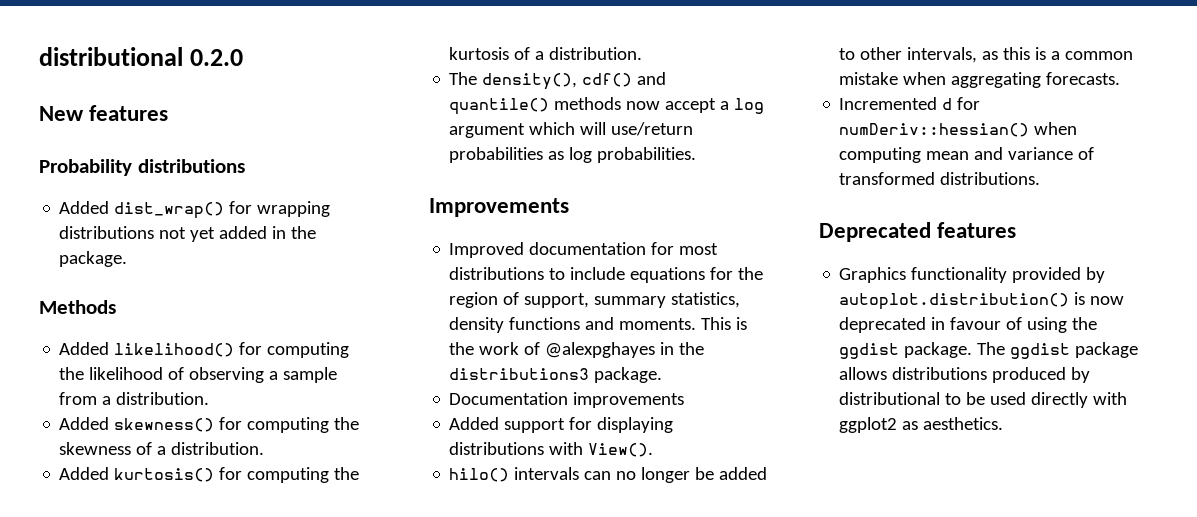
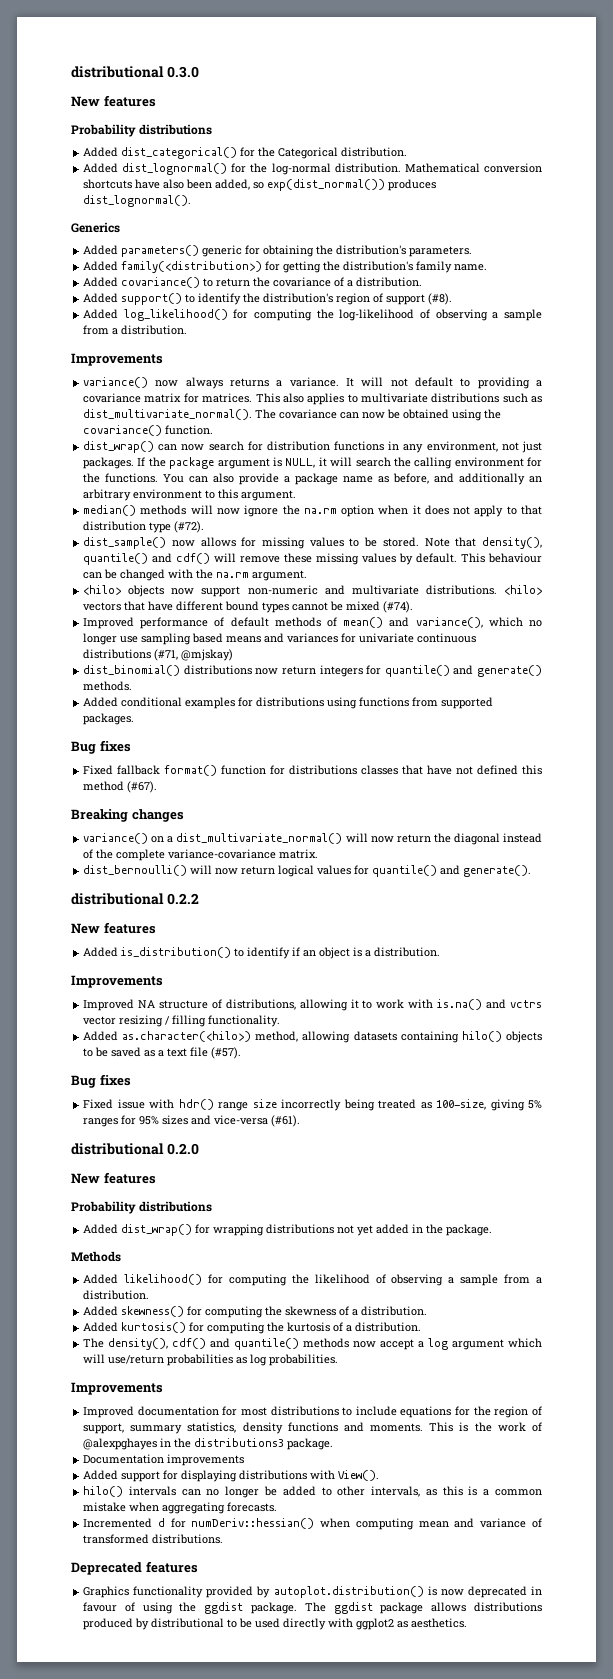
[39,47,183,66] distributional -> [71,66,199,78] [71,95,156,107] [71,124,213,137] [83,147,408,159] [83,163,542,175] [83,179,437,191] [83,195,192,207] [71,222,120,233] [83,245,473,257] [83,261,488,273] [83,277,423,288] [83,293,453,305] [83,309,543,321] [83,325,188,335] [71,353,163,366] [83,377,542,389] [83,393,542,405] [83,409,502,421] [83,425,214,436] [83,441,542,453] [83,457,542,469] [83,473,542,485] [83,489,297,501] [83,505,542,517] [83,521,205,533] [83,537,542,549] [83,553,542,565] [83,569,308,581] [83,585,542,597] [83,601,414,613] [83,617,542,629] [83,633,477,645] [83,649,234,661] [83,665,542,677] [83,681,133,691] [83,697,494,709] [83,713,135,725] [71,740,131,754] [83,765,542,776] [83,781,158,793] [71,809,184,822] [83,833,543,845] [83,849,319,861] [83,865,532,877] [71,893,199,905] [71,922,156,934] [83,947,441,959] [71,975,163,988] [83,999,542,1011] [83,1015,281,1027] [83,1031,542,1043] [83,1047,242,1059] [71,1074,131,1088] [83,1099,542,1111] [83,1115,301,1127] [71,1143,164,1155] distributional 0.3.0 // New features // Probability distributions // Added dist_categorical() for the Categorical distribution. // Added dist_lognormal() for the log-normal distribution. Mathematical conversion shortcuts have also been added, so exp(dist_normal()) produces dist_lognormal(). // Generics // Added parameters() generic for obtaining the distribution's parameters. // Added family(<distribution>) for getting the distribution's family name. // Added covariance() to return the covariance of a distribution. // Added support() to identify the distribution's region of support (#8). // Added log_likelihood() for computing the log-likelihood of observing a sample from a distribution. // Improvements // variance() now always returns a variance. It will not default to providing a covariance matrix for matrices. This also applies to multivariate distributions such as dist_multivariate_normal(). The covariance can now be obtained using the covariance() function. // dist_wrap() can now search for distribution functions in any environment, not just packages. If the package argument is NULL, it will search the calling environment for the functions. You can also provide a package name as before, and additionally an arbitrary environment to this argument. // median() methods will now ignore the na.rm option when it does not apply to that distribution type (#72). // dist_sample() now allows for missing values to be stored. Note that density(), quantile() and cdf() will remove these missing values by default. This behaviour can be changed with the na.rm argument. // <hilo> objects now support non-numeric and multivariate distributions. <hilo> vectors that have different bound types cannot be mixed (#74). // Improved performance of default methods of mean() and variance(), which no longer use sampling based means and variances for univariate continuous distributions (#71, @mjskay) // dist_binomial() distributions now return integers for quantile() and generate() methods. // Added conditional examples for distributions using functions from supported packages. // Bug fixes // Fixed fallback format() function for distributions classes that have not defined this method (#67). // Breaking changes // variance() on a dist_multivariate_normal() will now return the diagonal instead of the complete variance-covariance matrix. // dist_bernoulli() will now return logical values for quantile() and generate(). // distributional 0.2.2 // New features // Added is_distribution() to identify if an object is a distribution. // Improvements // Improved NA structure of distributions, allowing it to work with is.na() and vctrs vector resizing / filling functionality. // Added as.character(<hilo>) method, allowing datasets containing hilo() objects to be saved as a text file (#57). // Bug fixes // Fixed issue with hdr() range size incorrectly being treated as 100-size, giving 5% ranges for 95% sizes and vice-versa (#61). // distributional

